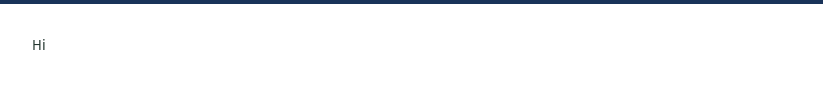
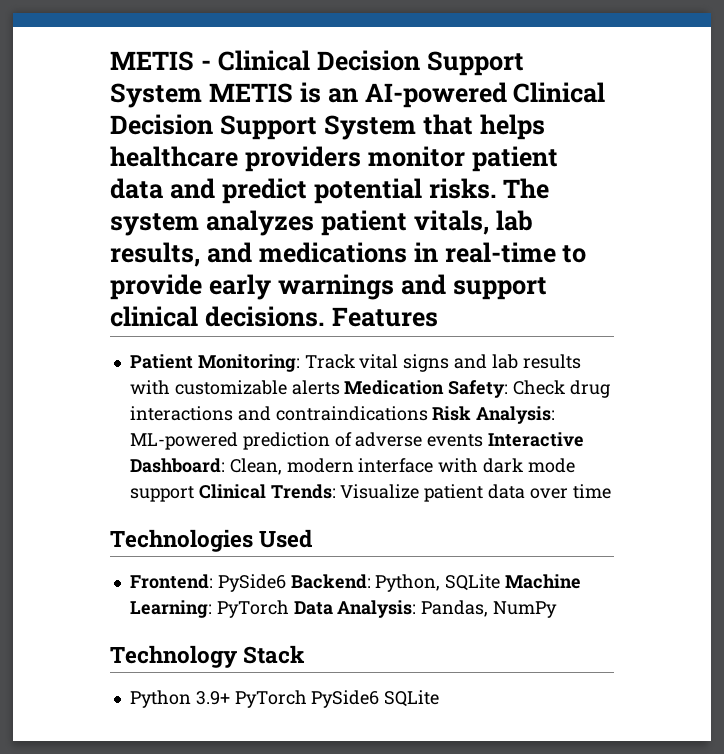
[32,39,46,50] Hi -> [110,50,524,76] [110,82,606,108] [110,114,545,140] [110,146,558,172] [110,178,550,204] [110,210,533,236] [110,242,587,267] [110,274,547,300] [110,306,438,327] [129,354,581,372] [129,380,610,398] [129,406,556,424] [129,432,585,450] [129,458,575,475] [129,484,611,502] [110,529,313,552] [129,574,582,592] [129,600,558,618] [110,645,306,668] [129,690,440,708] METIS - Clinical Decision Support System METIS is an AI-powered Clinical Decision Support System that helps healthcare providers monitor patient data and predict potential risks. The system analyzes patient vitals, lab results, and medications in real-time to provide early warnings and support clinical decisions. Features // Patient Monitoring: Track vital signs and lab results with customizable alerts Medication Safety: Check drug interactions and contraindications Risk Analysis: ML-powered prediction of adverse events Interactive Dashboard: Clean, modern interface with dark mode support Clinical Trends: Visualize patient data over time // Technologies Used // Frontend: PySide6 Backend: Python, SQLite Machine Learning: PyTorch Data Analysis: Pandas, NumPy // Technology Stack // Python 3.9+ PyTorch PySide6 SQLite

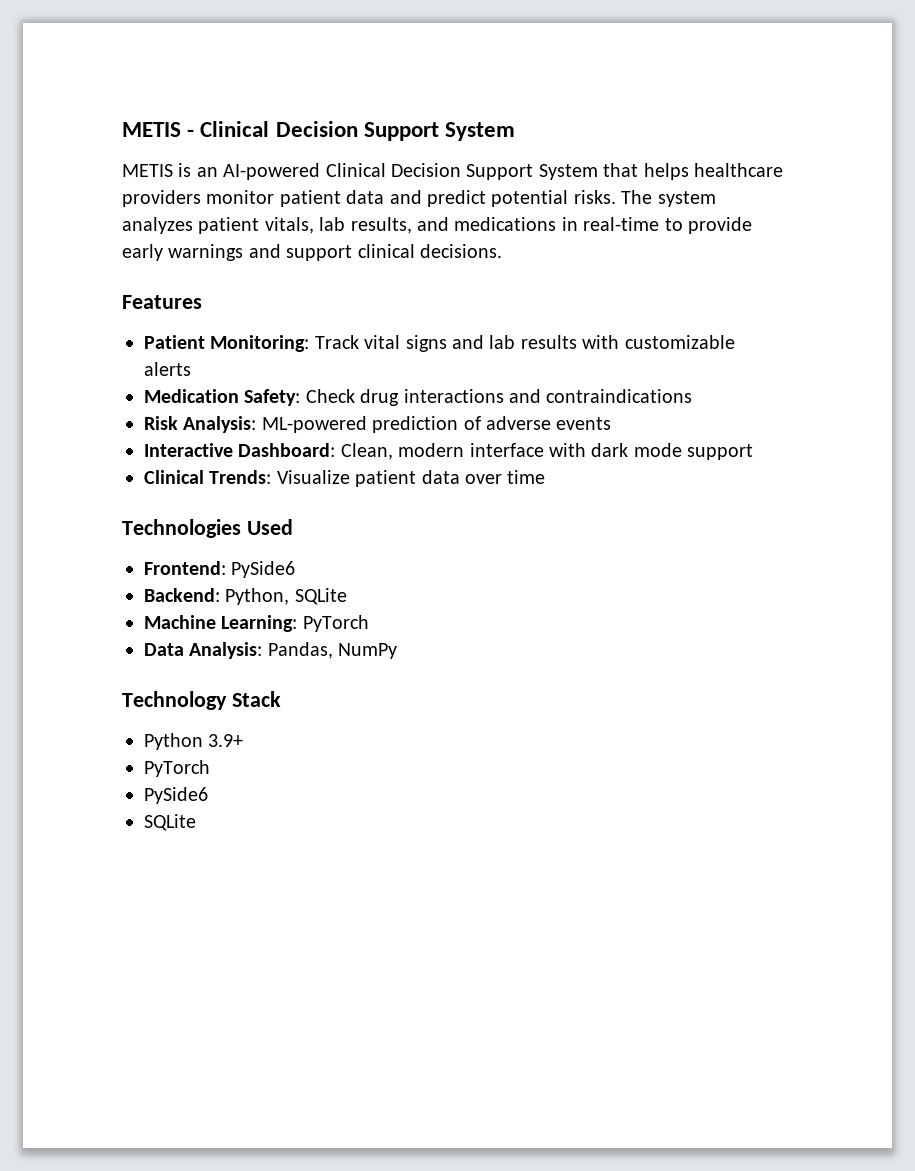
(202, 95) none -> (516, 131) //
(325, 316) none -> (502, 251) //
(340, 387) none -> (191, 369) //
(428, 413) none -> (693, 396) //
(484, 440) none -> (612, 423) //
(194, 494) none -> (754, 452) //
(286, 583) none -> (296, 569) //
(501, 582) none -> (347, 596) //
(289, 609) none -> (369, 623) //
[234,690,380,708] PyTorch PySide6 -> [144,760,210,777] [144,787,208,804] // PyTorch // PySide6 //

